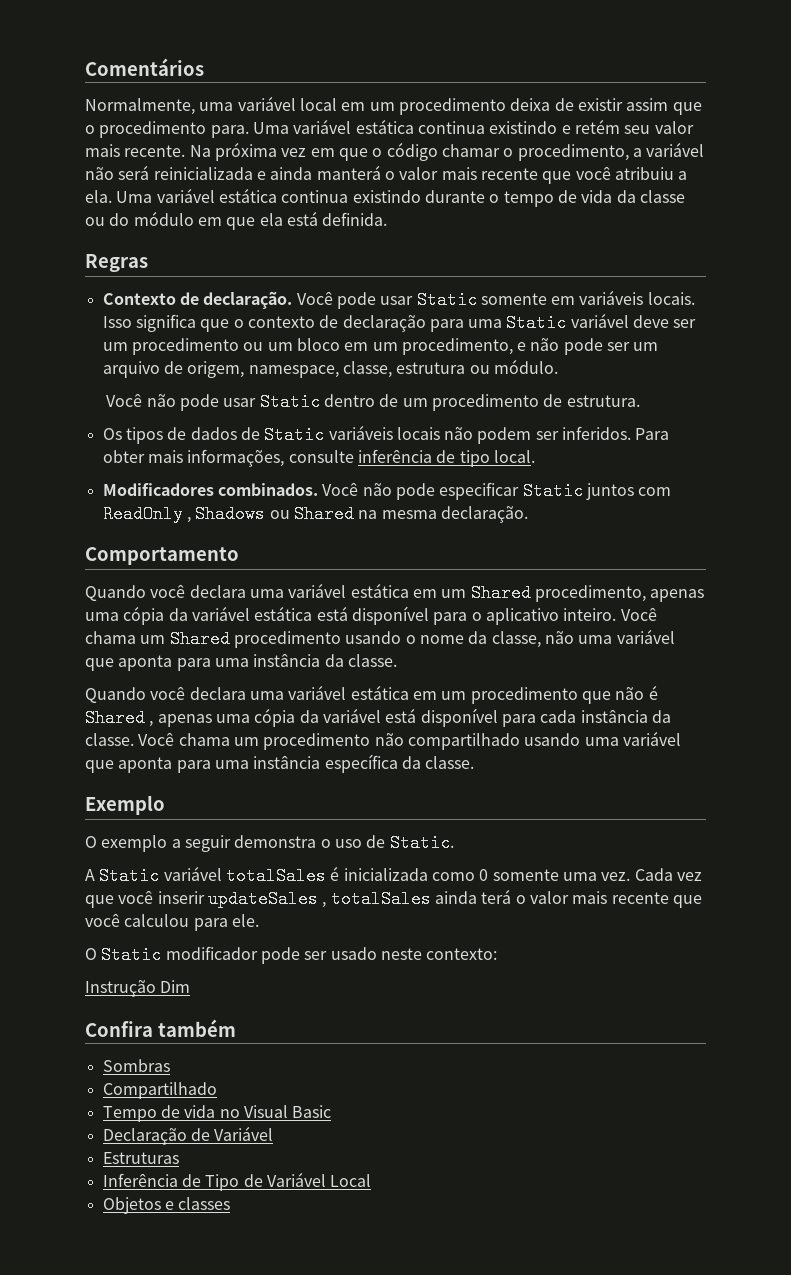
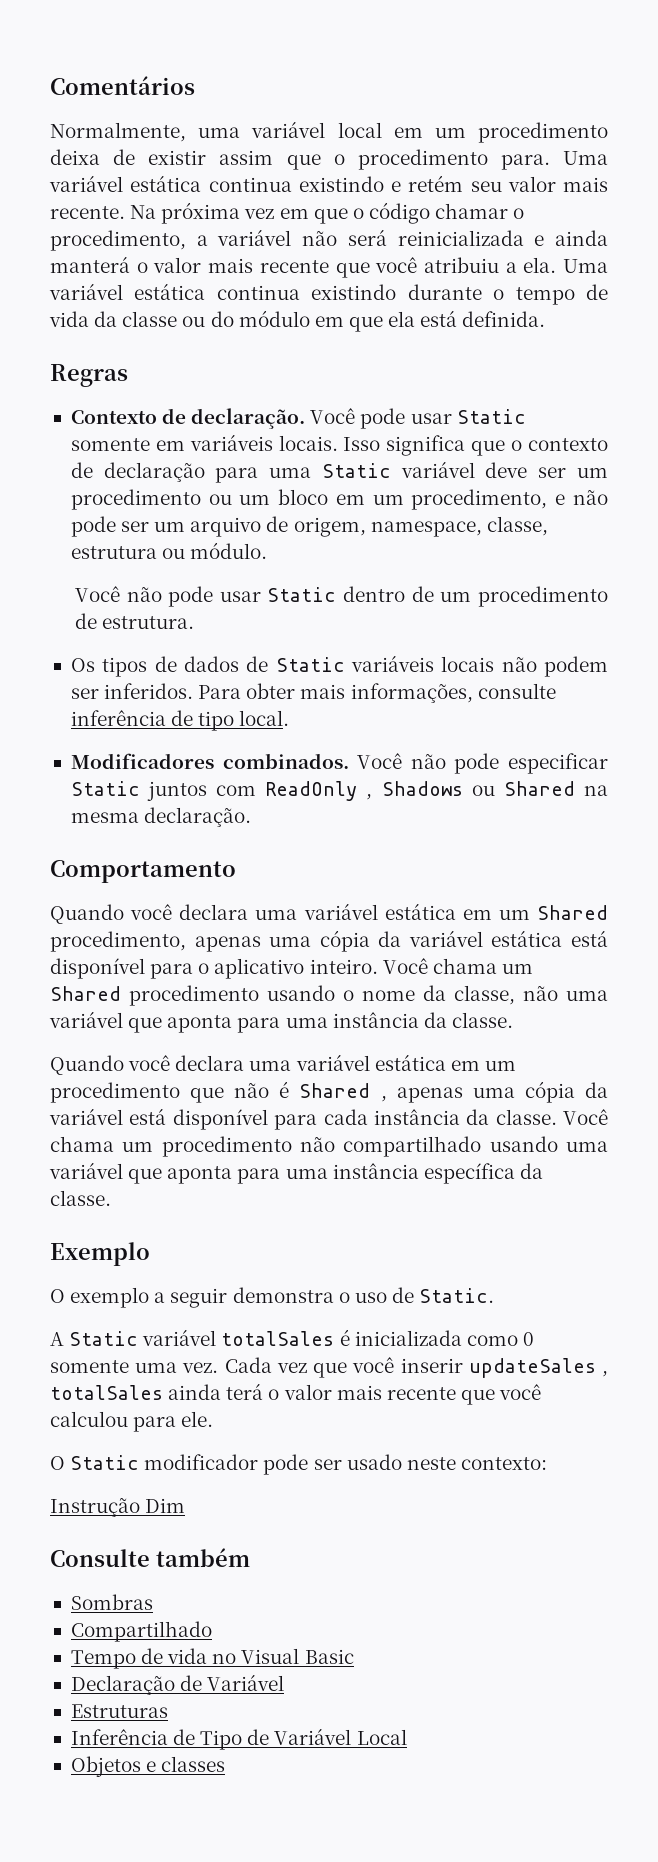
[85,1021,153,1037] Confira -> [50,1549,150,1567] Consulte

